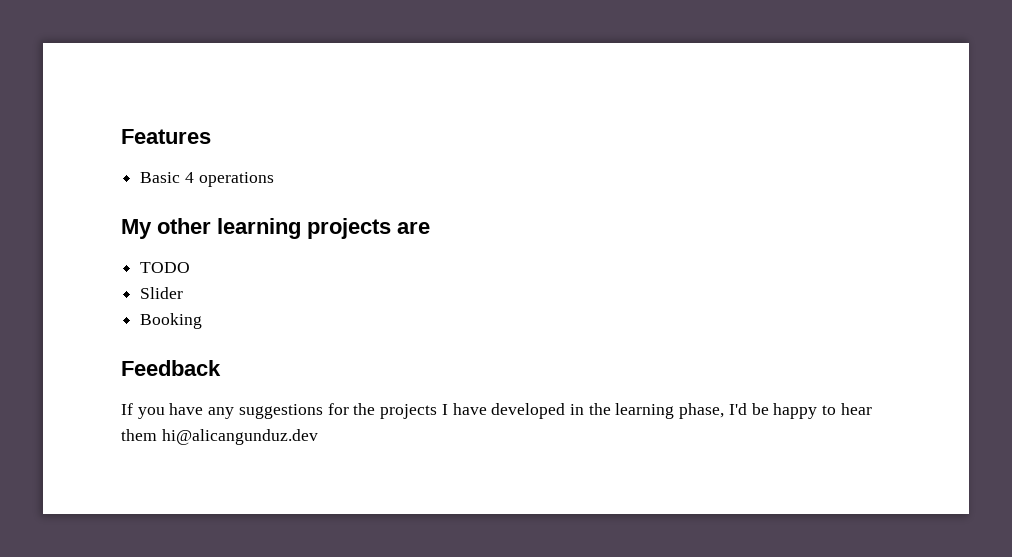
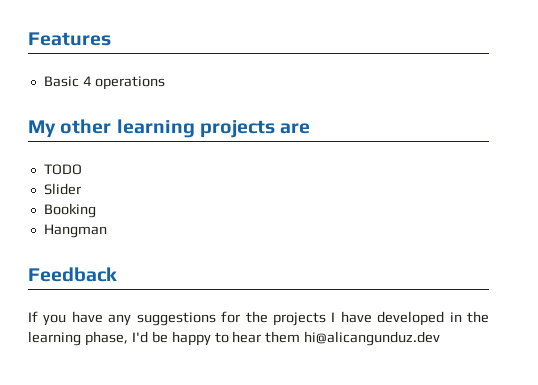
(203, 321) none -> [43,224,107,238] // Hangman

